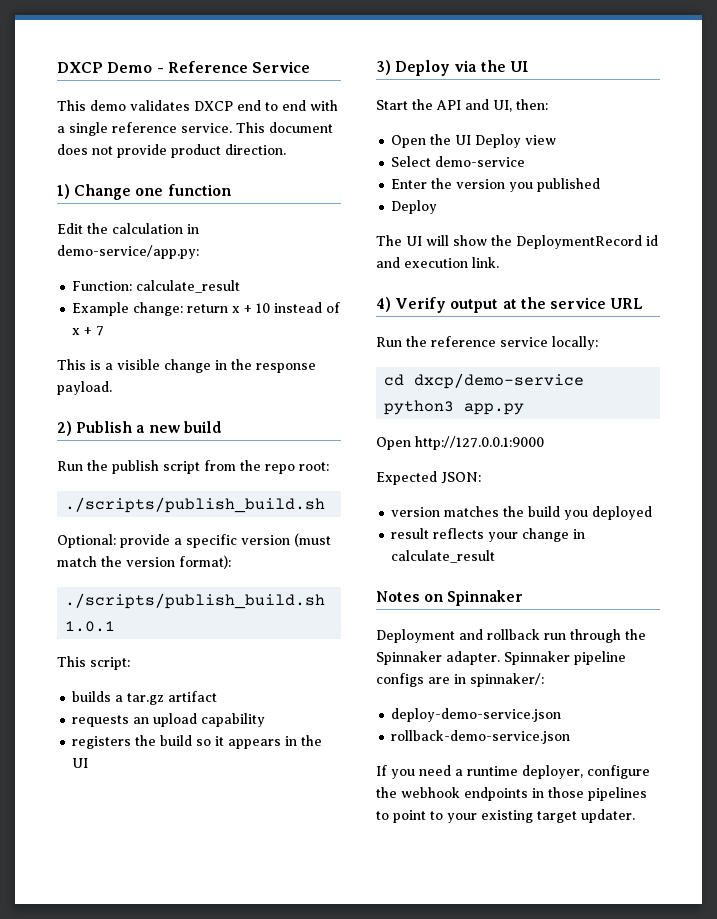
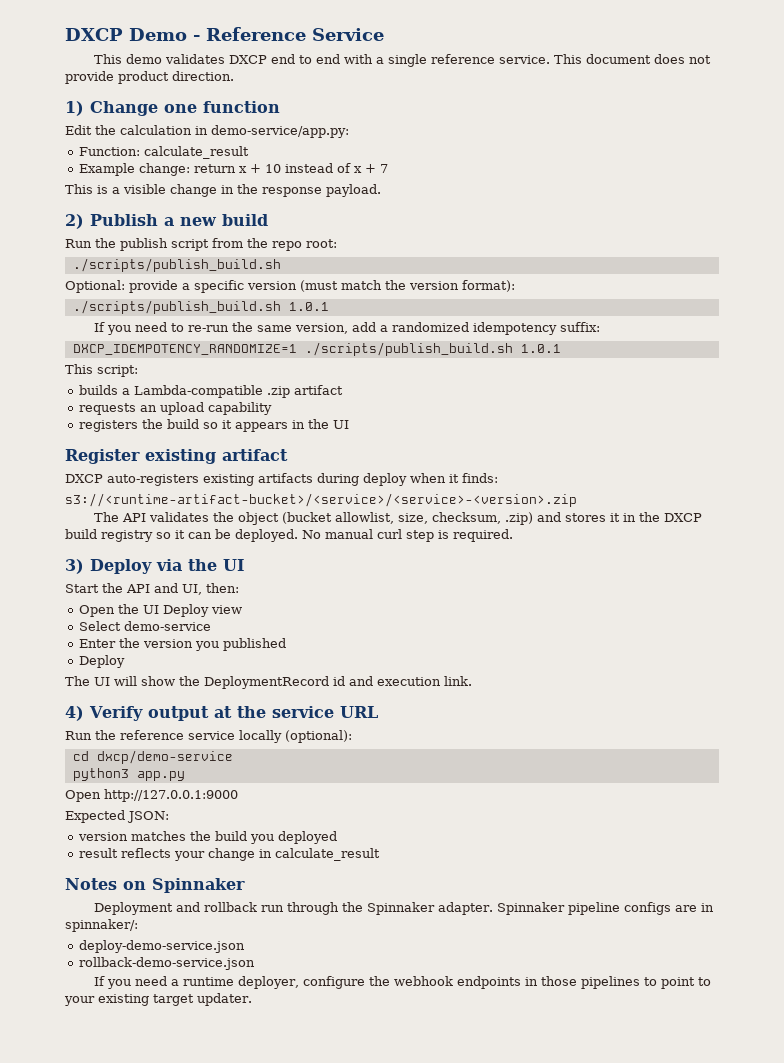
(116, 626) none -> [93,322,600,335] [72,342,561,356] // If you need to re-run the same version, add a randomized idempotency suffix: // DXCP_IDEMPOTENCY_RANDOMIZE=1 ./scripts/publish_build.sh 1.0.1
[127,693,165,705] tar.gz -> [133,385,290,398] Lambda-compatible .zip
(89, 763) none -> [65,449,288,464] [65,473,498,486] [65,493,577,507] [93,512,702,525] [65,529,513,542] // Register existing artifact // DXCP auto-registers existing artifacts during deploy when it finds: // s3://<runtime-artifact-bucket>/<service>/<service>-<version>.zip // The API validates the object (bucket allowlist, size, checksum, .zip) and stores it in the DXCP build registry so it can be deployed. No manual curl step is required.
[552,336,598,350] locally: -> [239,730,352,743] locally (optional):

